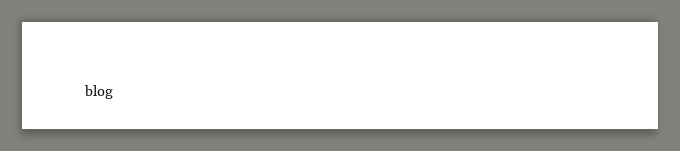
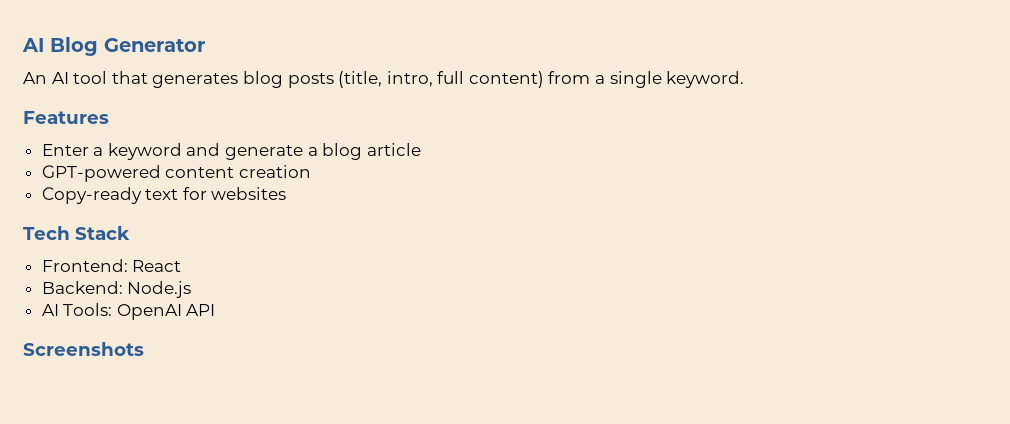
[84,85,113,99] blog -> [22,37,205,56] [23,71,745,88] [23,111,109,124] [41,143,421,160] [41,165,311,182] [41,187,287,204] [23,226,130,240] [41,259,182,272] [41,281,192,298] [41,303,216,320] [23,342,144,356] AI Blog Generator // An AI tool that generates blog posts (title, intro, full content) from a single keyword. // Features // Enter a keyword and generate a blog article // GPT-powered content creation // Copy-ready text for websites // Tech Stack // Frontend: React // Backend: Node.js // AI Tools: OpenAI API // Screenshots

